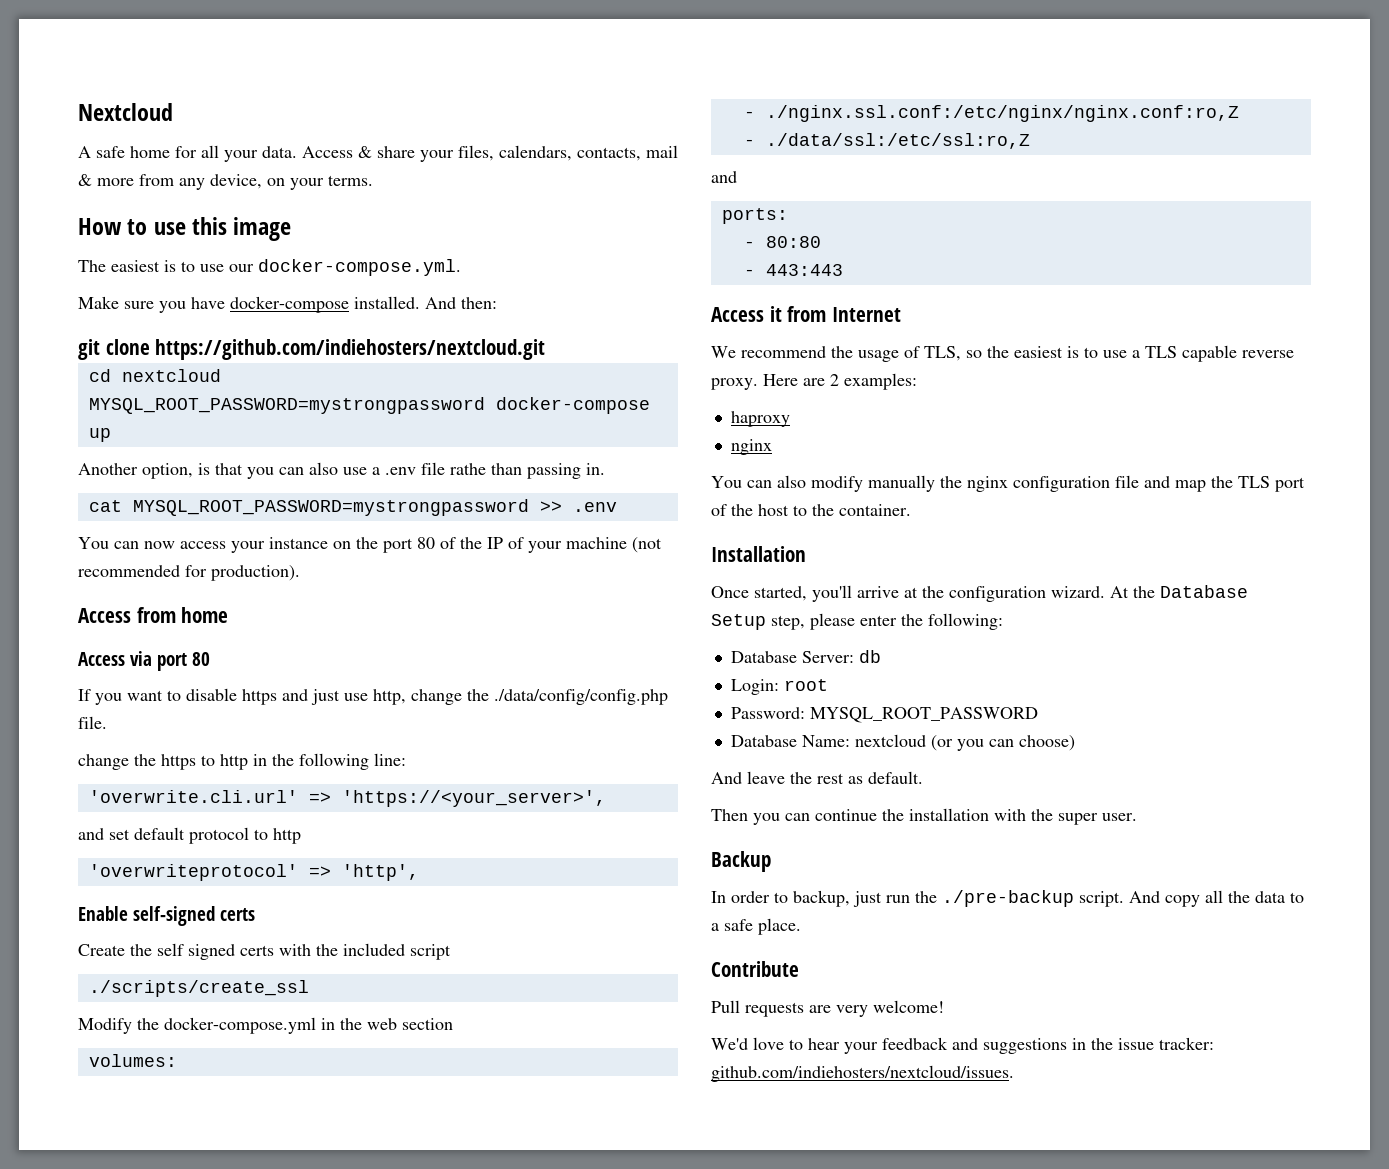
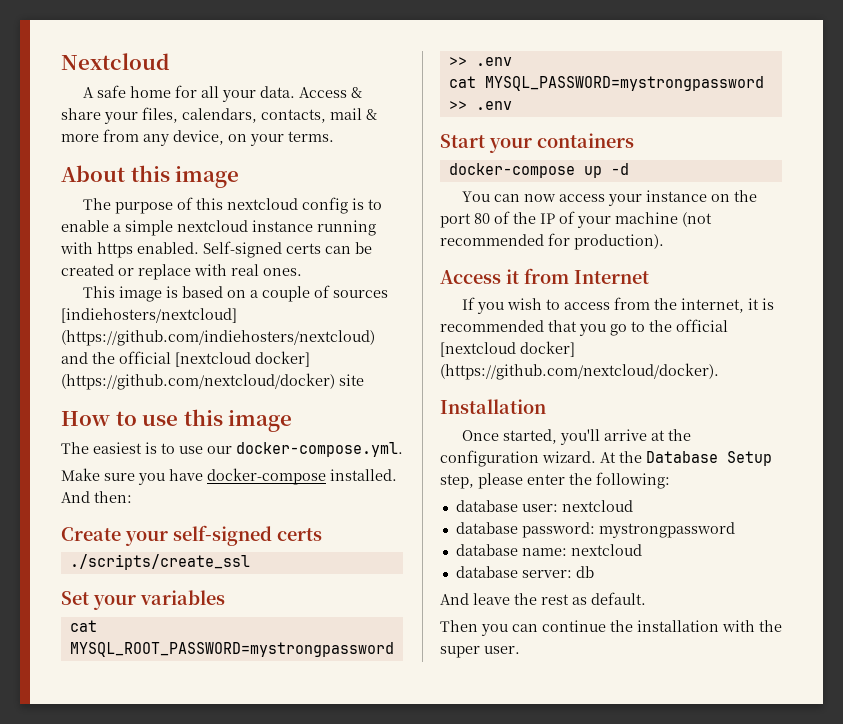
(373, 180) none -> [61,165,240,188] [82,197,382,214] [61,220,376,236] [60,241,372,258] [61,264,302,280] [82,285,388,302] [61,308,237,323] [61,330,375,346] [61,351,310,367] [61,373,364,390] // About this image // The purpose of this nextcloud config is to enable a simple nextcloud instance running with https enabled. Self-signed certs can be created or replace with real ones. // This image is based on a couple of sources [indiehosters/nextcloud] (https://github.com/indiehosters/nextcloud) and the official [nextcloud docker] (https://github.com/nextcloud/docker) site
[78,339,546,360] [88,369,221,382] [88,397,650,414] [88,428,111,442] [78,462,605,479] [88,499,617,516] git clone https://github.com/indiehosters/nextcloud.git // cd nextcloud // MYSQL_ROOT_PASSWORD=mystrongpassword docker-compose up // Another option, is that you can also use a .env file rathe than passing in. // cat MYSQL_ROOT_PASSWORD=mystrongpassword >> .env -> [61,525,322,546] [69,554,250,570] [61,590,225,610] [69,620,97,632] [69,642,394,657] [448,57,512,66] [448,76,764,91] [448,101,512,110] [440,133,634,153] [448,163,629,178] Create your self-signed certs // ./scripts/create_ssl // Set your variables // cat MYSQL_ROOT_PASSWORD=mystrongpassword >> .env // cat MYSQL_PASSWORD=mystrongpassword >> .env // Start your containers // docker-compose up -d
[136,607,229,623] [78,651,210,671] [78,688,668,705] [78,716,107,729] [78,753,406,770] [88,790,606,807] [78,827,301,844] [88,864,419,881] [78,906,255,926] [78,943,451,960] [88,980,309,997] [78,1017,453,1034] [88,1054,177,1067] [743,105,1239,122] [743,133,1030,149] [711,171,737,183] [721,208,788,224] [743,236,821,248] [743,264,843,276] [711,306,902,322] [711,345,1294,362] [711,373,917,390] [730,411,790,427] [730,439,772,455] [711,475,1305,492] [711,504,911,516] from home // Access via port 80 // If you want to disable https and just use http, change the ./data/config/config.php file. // change the https to http in the following line: // 'overwrite.cli.url' => 'https://<your_server>', // and set default protocol to http // 'overwriteprotocol' => 'http', // Enable self-signed certs // Create the self signed certs with the included script // ./scripts/create_ssl // Modify the docker-compose.yml in the web section // volumes: // - ./nginx.ssl.conf:/etc/nginx/nginx.conf:ro,Z // - ./data/ssl:/etc/ssl:ro,Z // and // ports: // - 80:80 // - 443:443 // Access it from Internet // We recommend the usage of TLS, so the easiest is to use a TLS capable reverse proxy. Here are 2 examples: // haproxy // nginx // You can also modify manually the nginx configuration file and map the TLS port of the host to the container. -> [506,268,649,284] [461,297,774,314] [440,319,728,336] [440,341,575,357] [440,363,719,380] it from Internet // If you wish to access from the internet, it is recommended that you go to the official [nextcloud docker] (https://github.com/nextcloud/docker).
[730,650,881,663] [730,679,828,695] [730,707,1038,723] [730,734,1075,751] Database Server: db // Login: root // Password: MYSQL_ROOT_PASSWORD // Database Name: nextcloud (or you can choose) -> [455,500,633,512] [455,522,735,538] [455,544,642,556] [455,566,594,578] database user: nextcloud // database password: mystrongpassword // database name: nextcloud // database server: db
[711,851,771,872] [711,890,1304,907] [711,918,801,935] [711,961,799,977] [711,1000,944,1017] [711,1037,1214,1054] [711,1065,1014,1082] // Backup // In order to backup, just run the ./pre-backup script. And copy all the data to a safe place. // Contribute // Pull requests are very welcome! // We'd love to hear your feedback and suggestions in the issue tracker: github.com/indiehosters/nextcloud/issues. -> (520, 650) none

